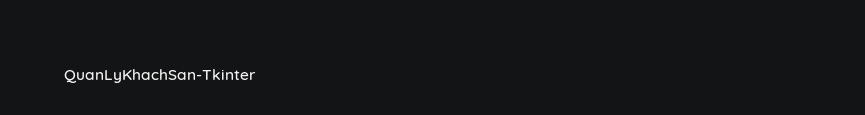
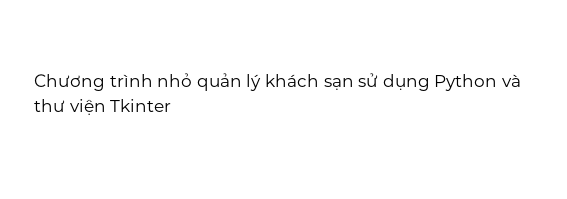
[64,69,256,83] QuanLyKhachSan-Tkinter -> [34,73,521,91] [34,99,172,115] Chương trình nhỏ quản lý khách sạn sử dụng Python và thư viện Tkinter

